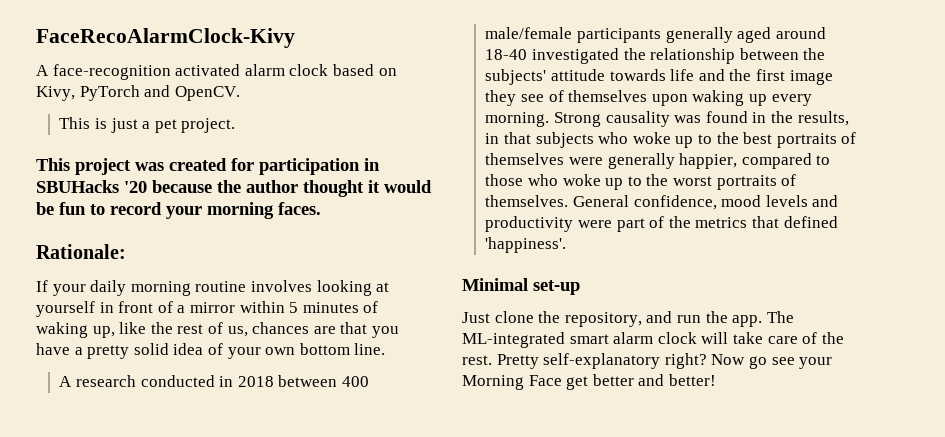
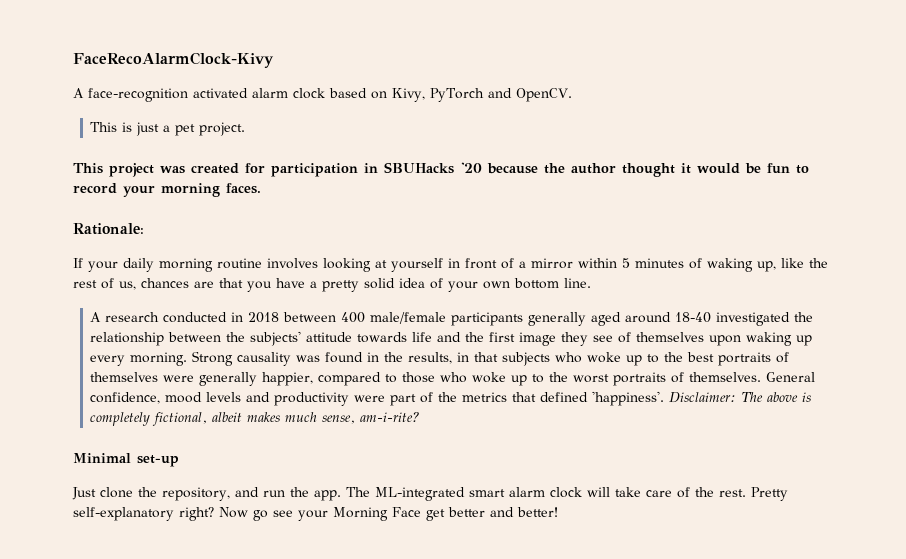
(567, 245) none -> [669,392,812,403] [90,412,421,426] Disclaimer: The above is completely fictional, albeit makes much sense, am-i-rite?

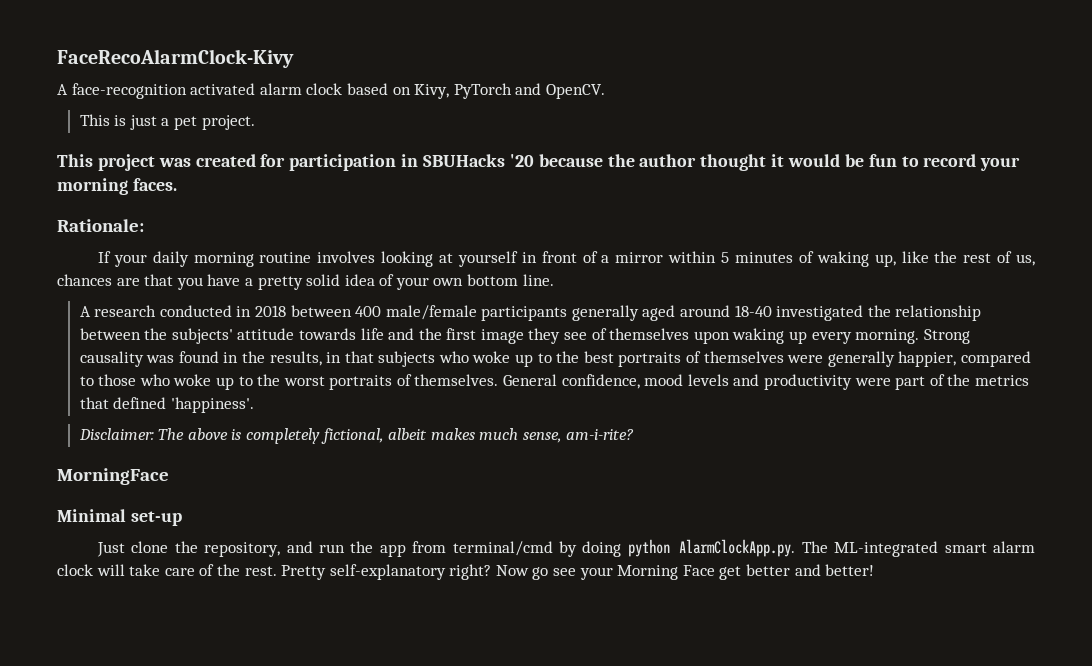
(665, 398) none -> (254, 405) //
(421, 417) none -> [57,468,169,485] // MorningFace
[313,490,341,501] app. -> [379,539,796,557] app from terminal/cmd by doing python AlarmClockApp.py.

